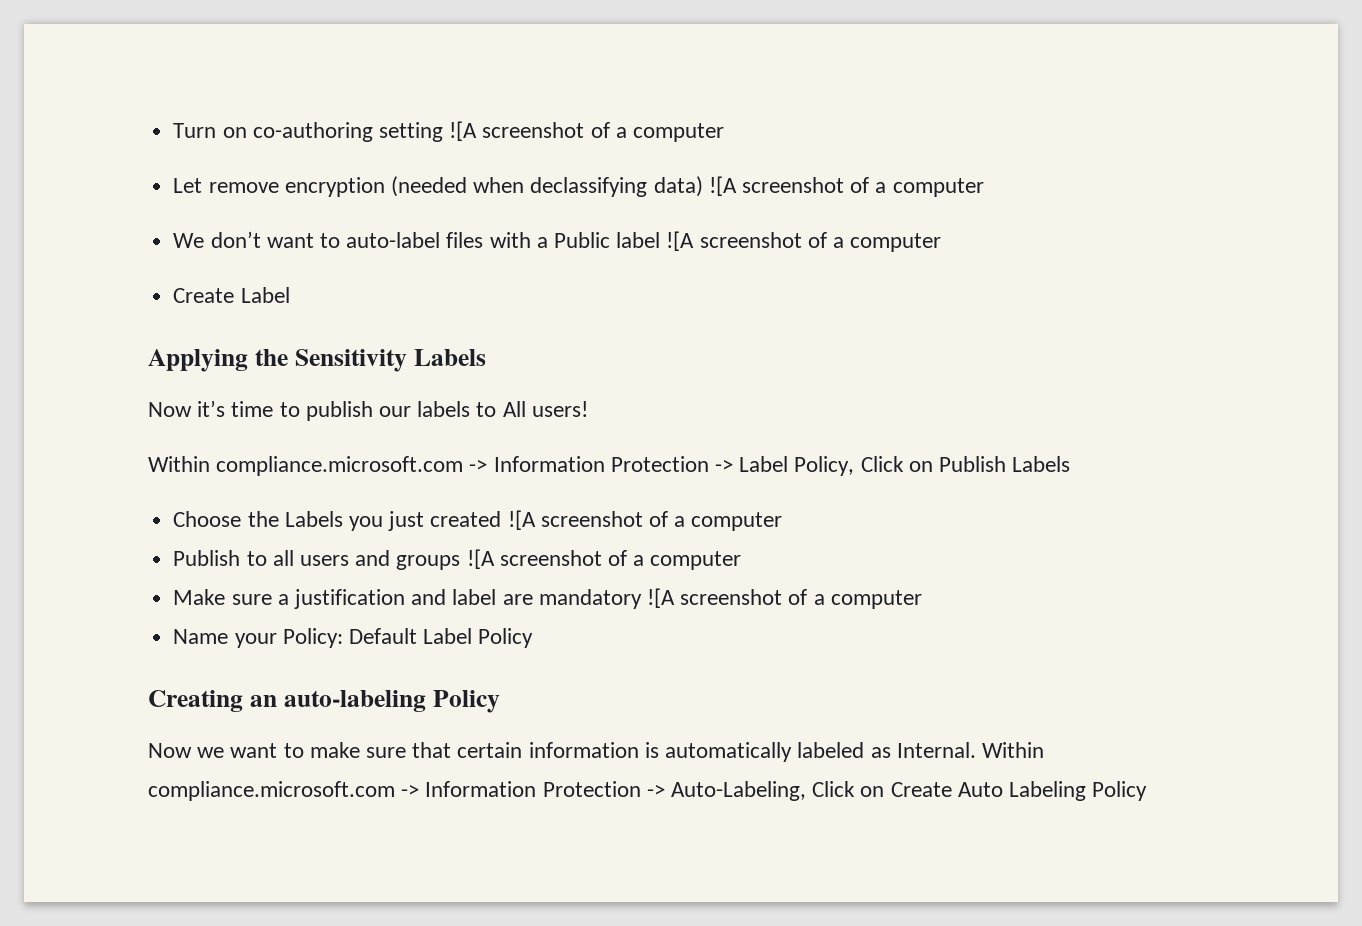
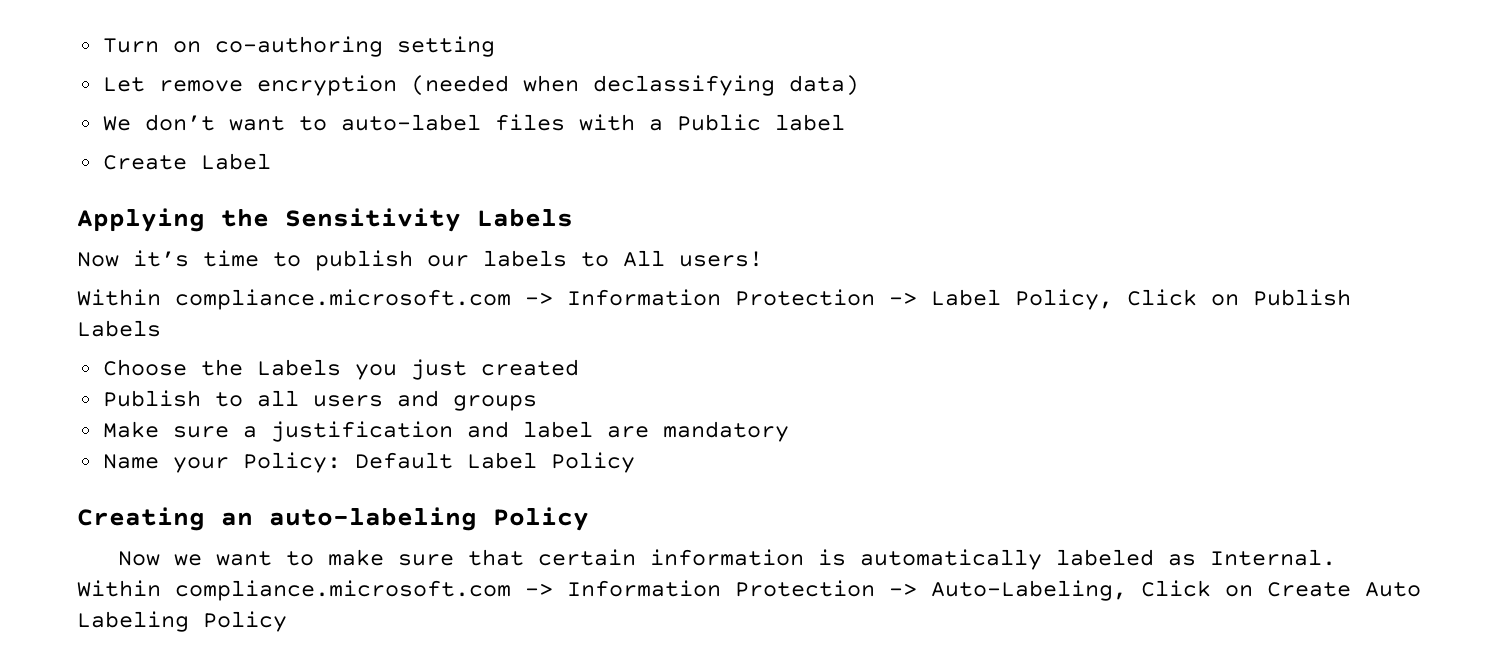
[449,121,724,142] ![A screenshot of a computer -> (495, 46) none
[708,176,984,197] ![A screenshot of a computer -> (859, 85) none
[666,231,942,252] ![A screenshot of a computer -> (845, 122) none
[507,510,783,531] ![A screenshot of a computer -> (579, 367) none
[466,549,742,570] ![A screenshot of a computer -> (537, 403) none
[646,588,922,609] ![A screenshot of a computer -> (789, 431) none

